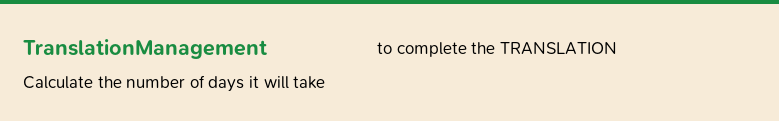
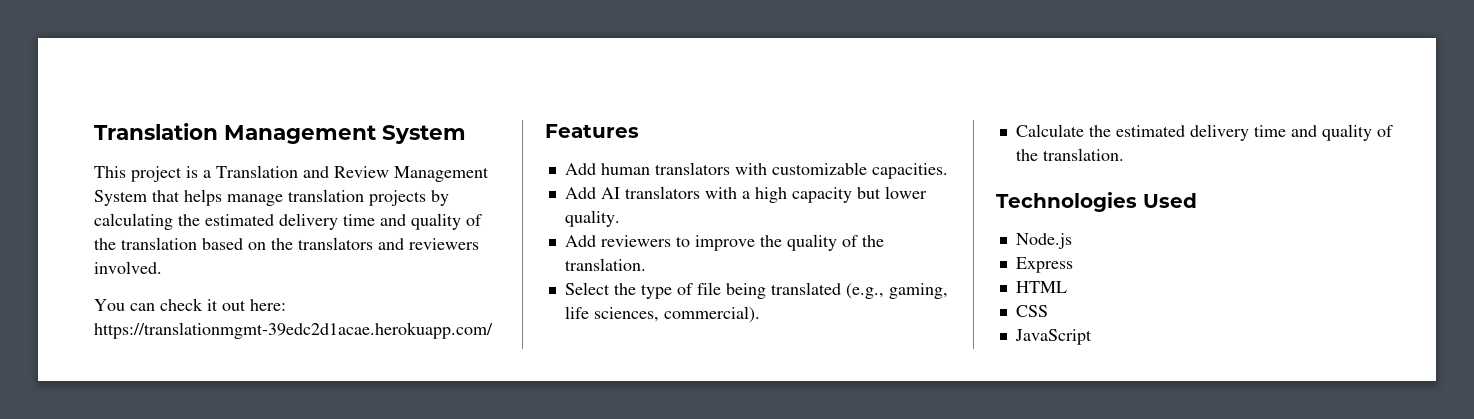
[23,39,267,59] [23,75,326,92] [377,42,617,57] TranslationManagement // Calculate the number of days it will take to complete the TRANSLATION -> [94,123,466,144] [94,165,489,182] [94,189,449,206] [94,213,482,230] [94,237,479,250] [94,261,162,274] [94,298,286,311] [94,322,493,339] [545,124,639,138] [564,162,948,179] [564,186,927,203] [564,210,620,227] [564,234,884,251] [564,258,646,271] [564,282,948,299] [564,306,760,323] [1015,124,1393,141] [1015,148,1124,161] [996,192,1197,212] [1015,233,1072,249] [1015,257,1073,273] [1015,281,1067,293] [1015,305,1048,317] [1014,329,1092,345] Translation Management System // This project is a Translation and Review Management System that helps manage translation projects by calculating the estimated delivery time and quality of the translation based on the translators and reviewers involved. // You can check it out here: https://translationmgmt-39edc2d1acae.herokuapp.com/ // Features // Add human translators with customizable capacities. // Add AI translators with a high capacity but lower quality. // Add reviewers to improve the quality of the translation. // Select the type of file being translated (e.g., gaming, life sciences, commercial). // Calculate the estimated delivery time and quality of the translation. // Technologies Used // Node.js // Express // HTML // CSS // JavaScript

